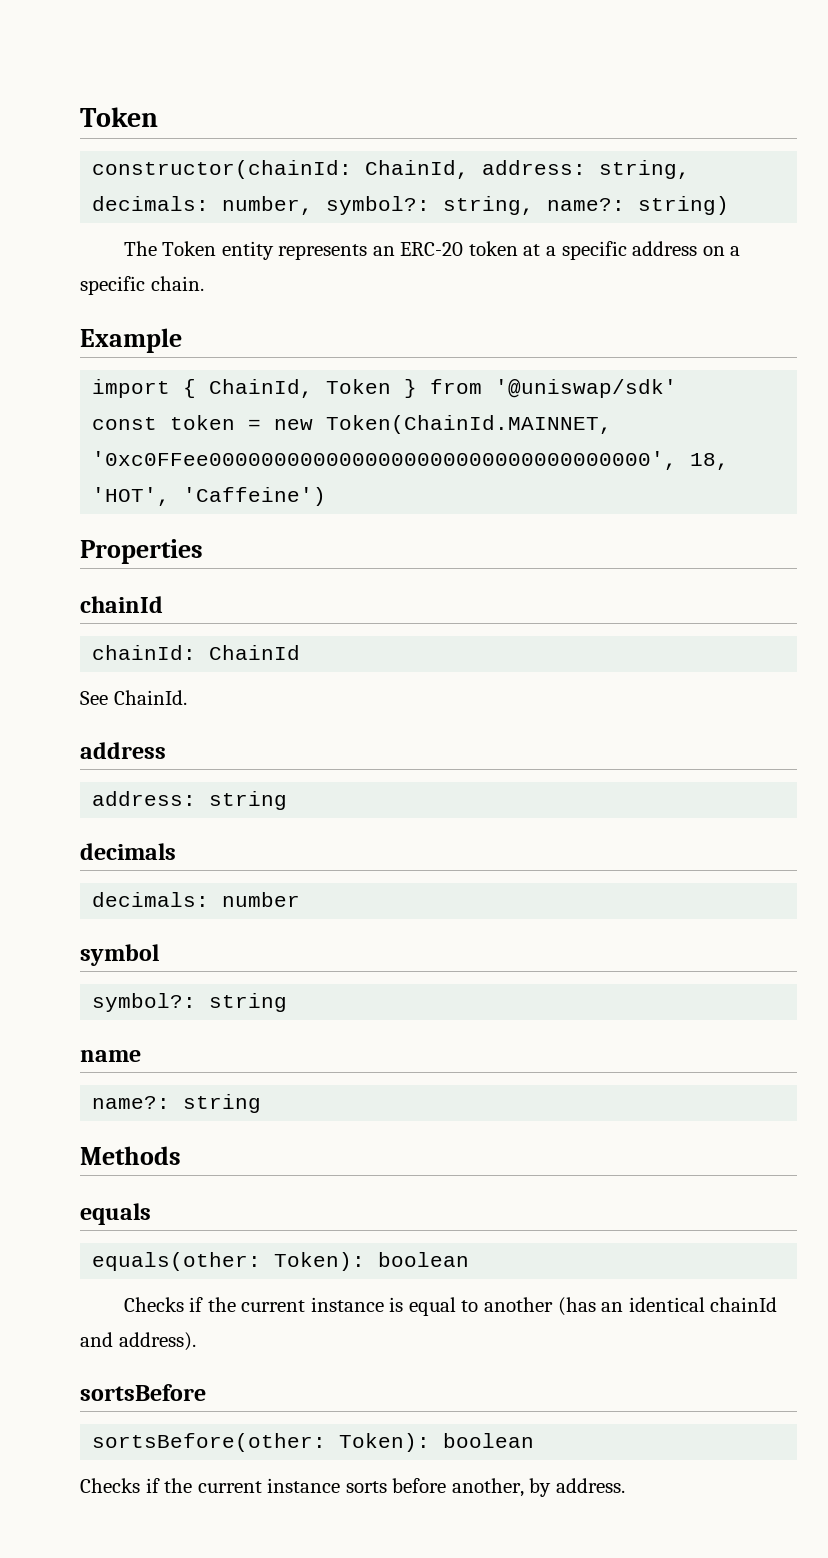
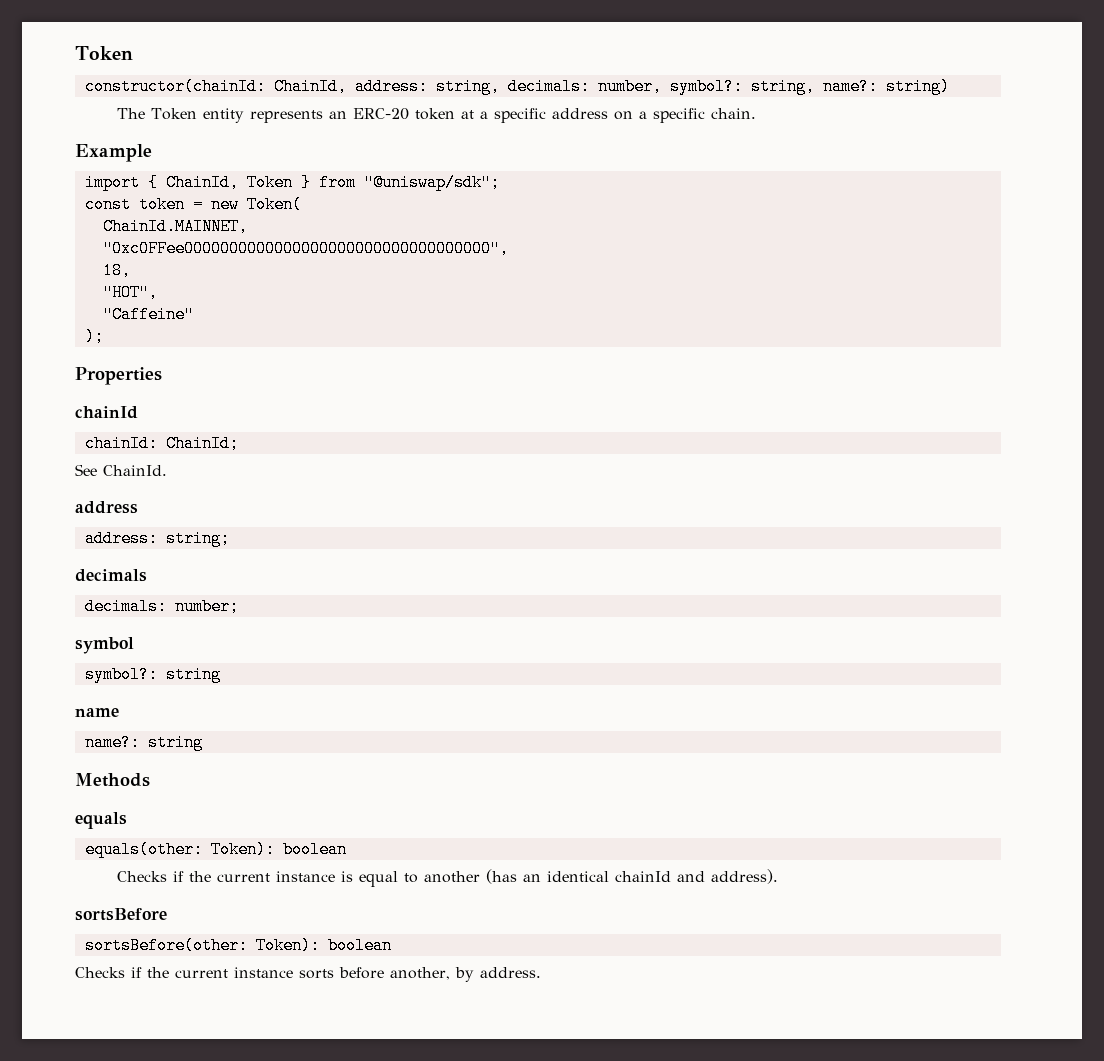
[495,379,678,398] '@uniswap/sdk' -> [363,174,500,191] "@uniswap/sdk";
[326,415,613,434] [92,451,730,470] [92,487,327,506] Token(ChainId.MAINNET, '0xc0FFee0000000000000000000000000000000000', 18, 'HOT', 'Caffeine') -> [246,196,302,213] [102,218,248,235] [102,240,509,257] [102,262,131,279] [102,284,158,301] [102,306,194,323] [84,328,104,345] Token( // ChainId.MAINNET, // "0xc0FFee0000000000000000000000000000000000", // 18, // "HOT", // "Caffeine" // );
[209,645,301,660] ChainId -> [165,435,239,452] ChainId;
[209,791,288,810] string -> [165,530,230,547] string;
[222,892,301,907] number -> [174,598,239,615] number;

